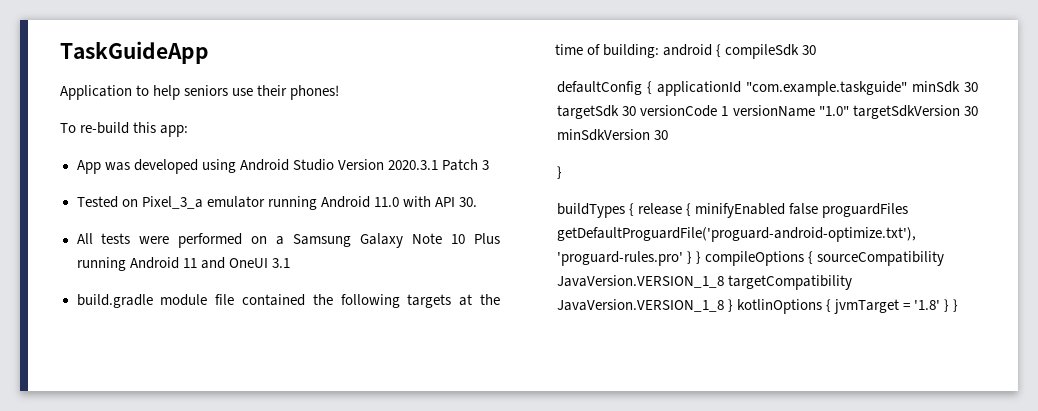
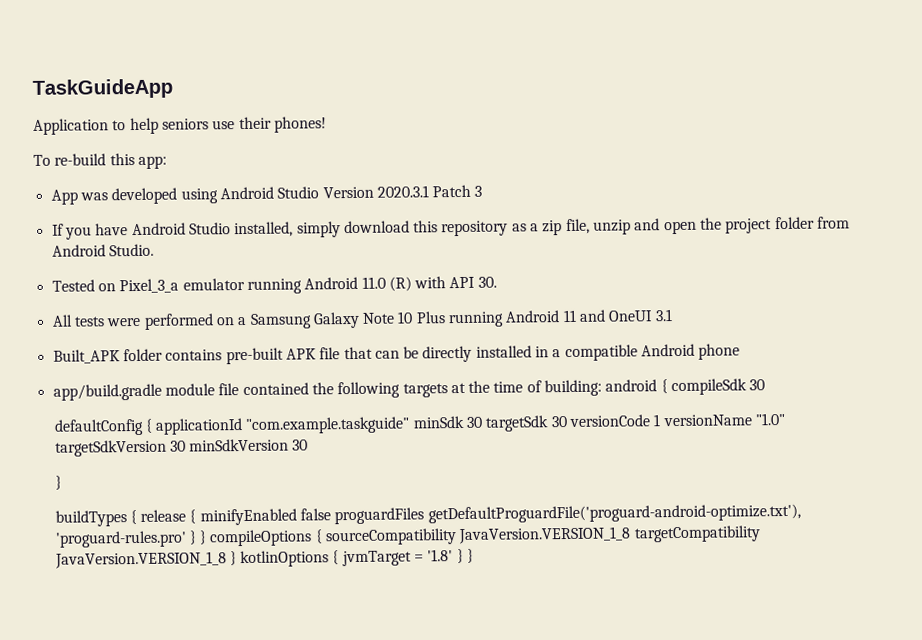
(489, 165) none -> [51,216,851,240] [51,243,154,257] // If you have Android Studio installed, simply download this repository as a zip file, unzip and open the project folder from Android Studio.
(399, 202) none -> [388,276,412,292] (R)
[76,294,153,308] build.gradle -> [52,343,741,365] [52,383,162,401] Built_APK folder contains pre-built APK file that can be directly installed in a compatible Android phone // app/build.gradle

